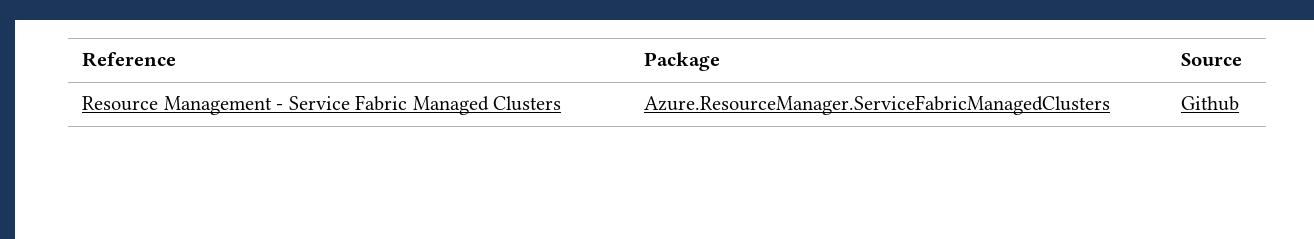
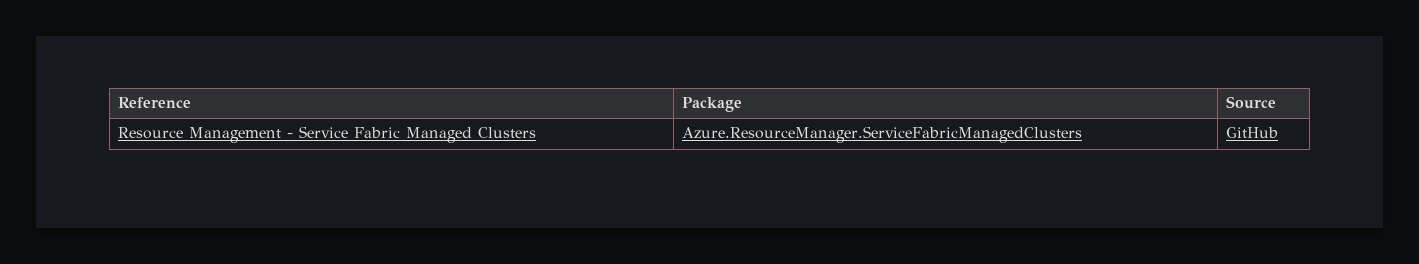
[1181,96,1240,111] Github -> [1225,127,1278,138] GitHub

